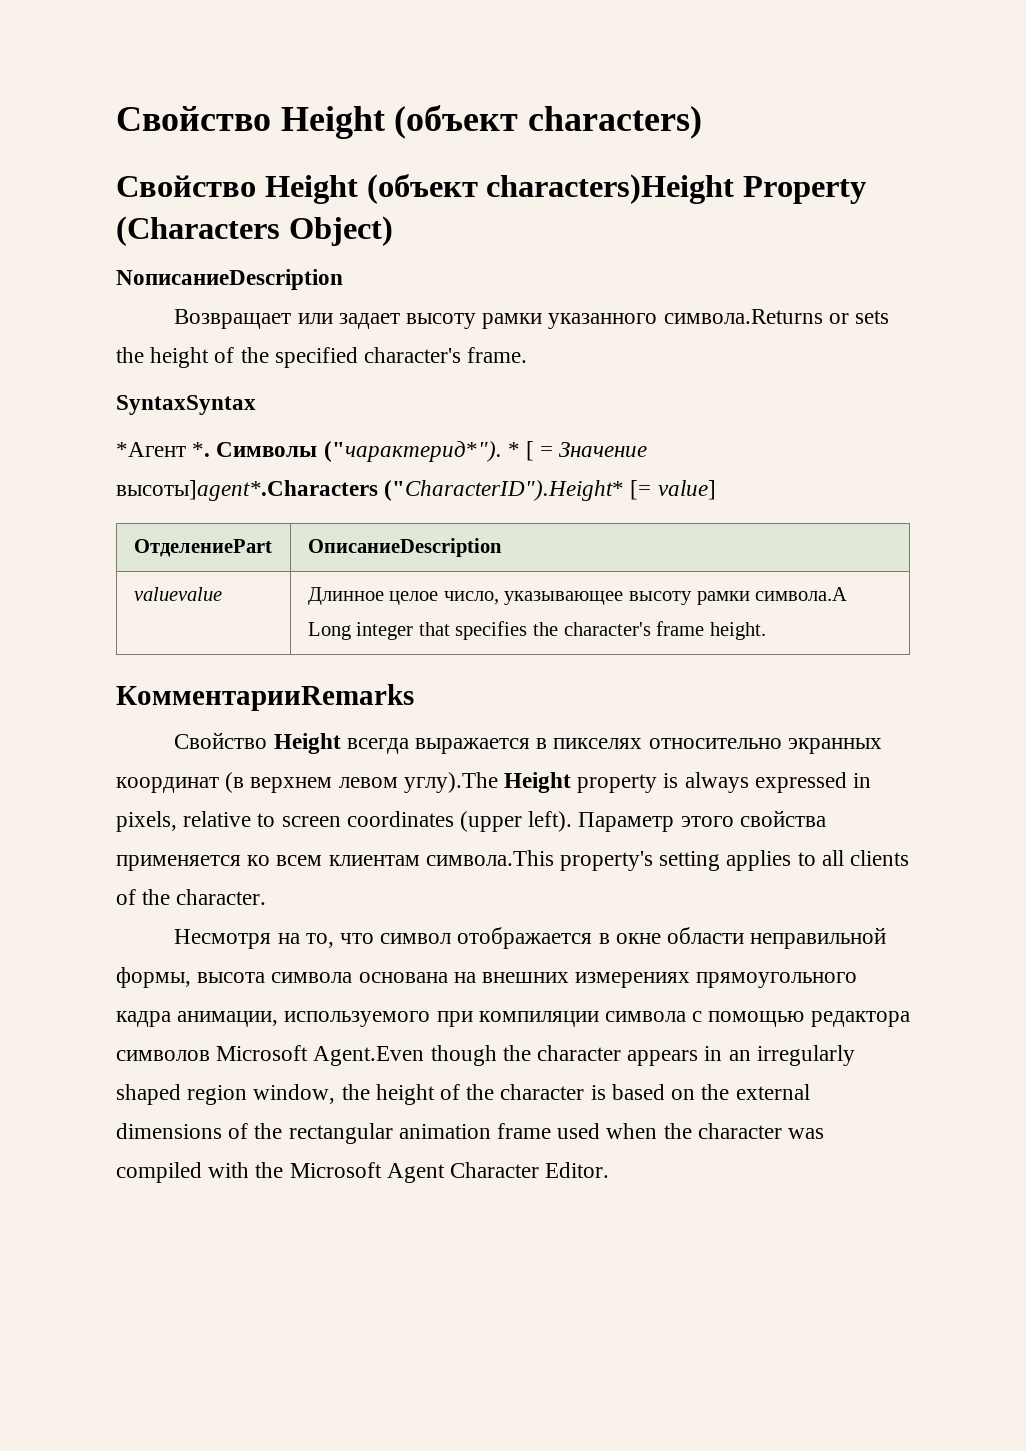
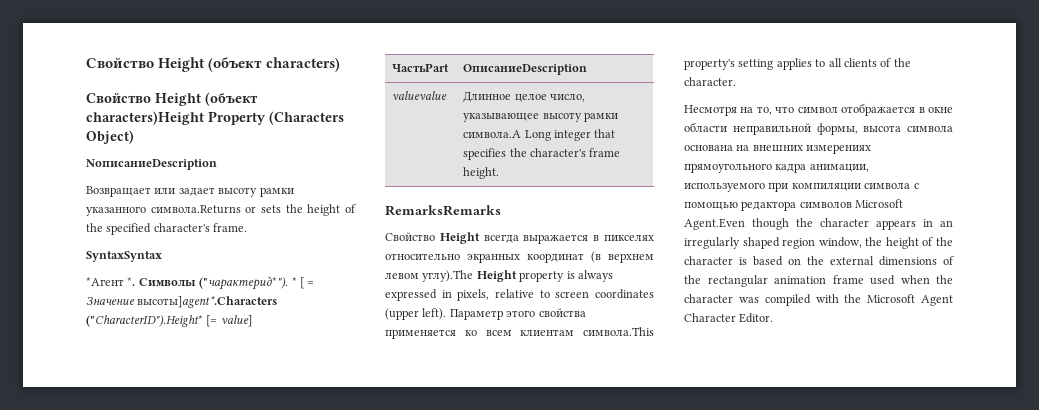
[133,539,272,557] ОтделениеPart -> [392,63,450,72] ЧастьPart
[116,684,414,711] КомментарииRemarks -> [385,205,501,216] RemarksRemarks

